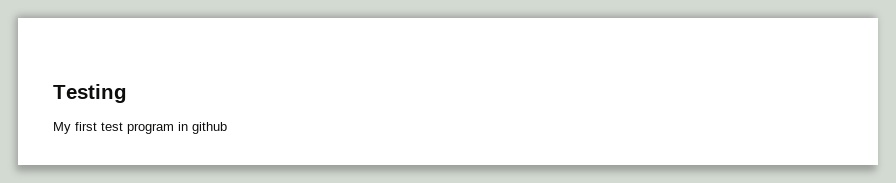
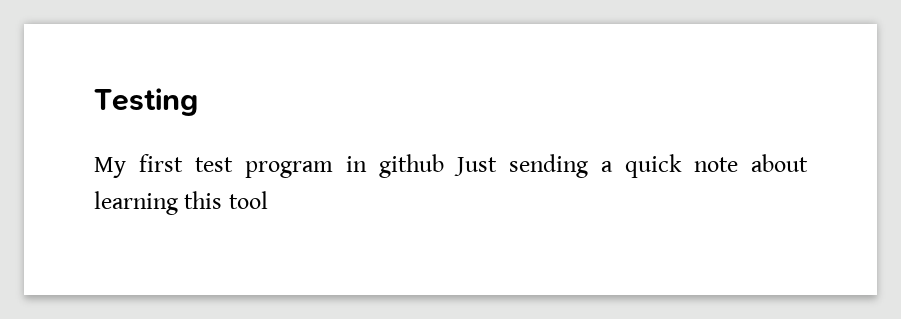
(227, 128) none -> [454,154,808,178] [94,191,268,215] Just sending a quick note about learning this tool

